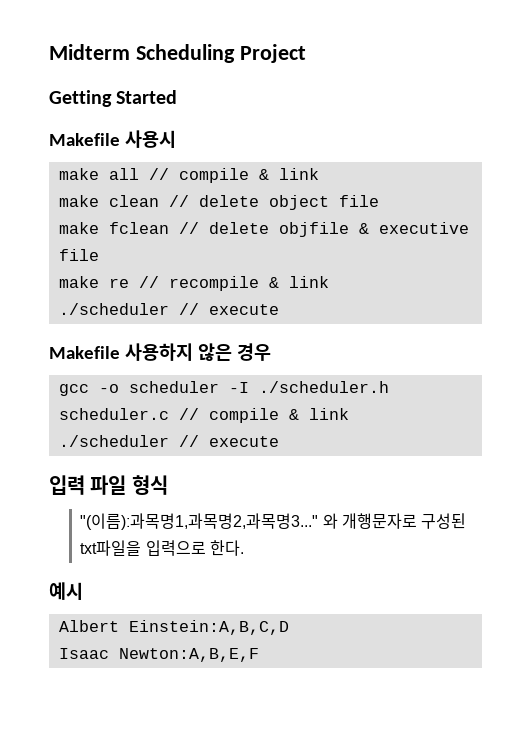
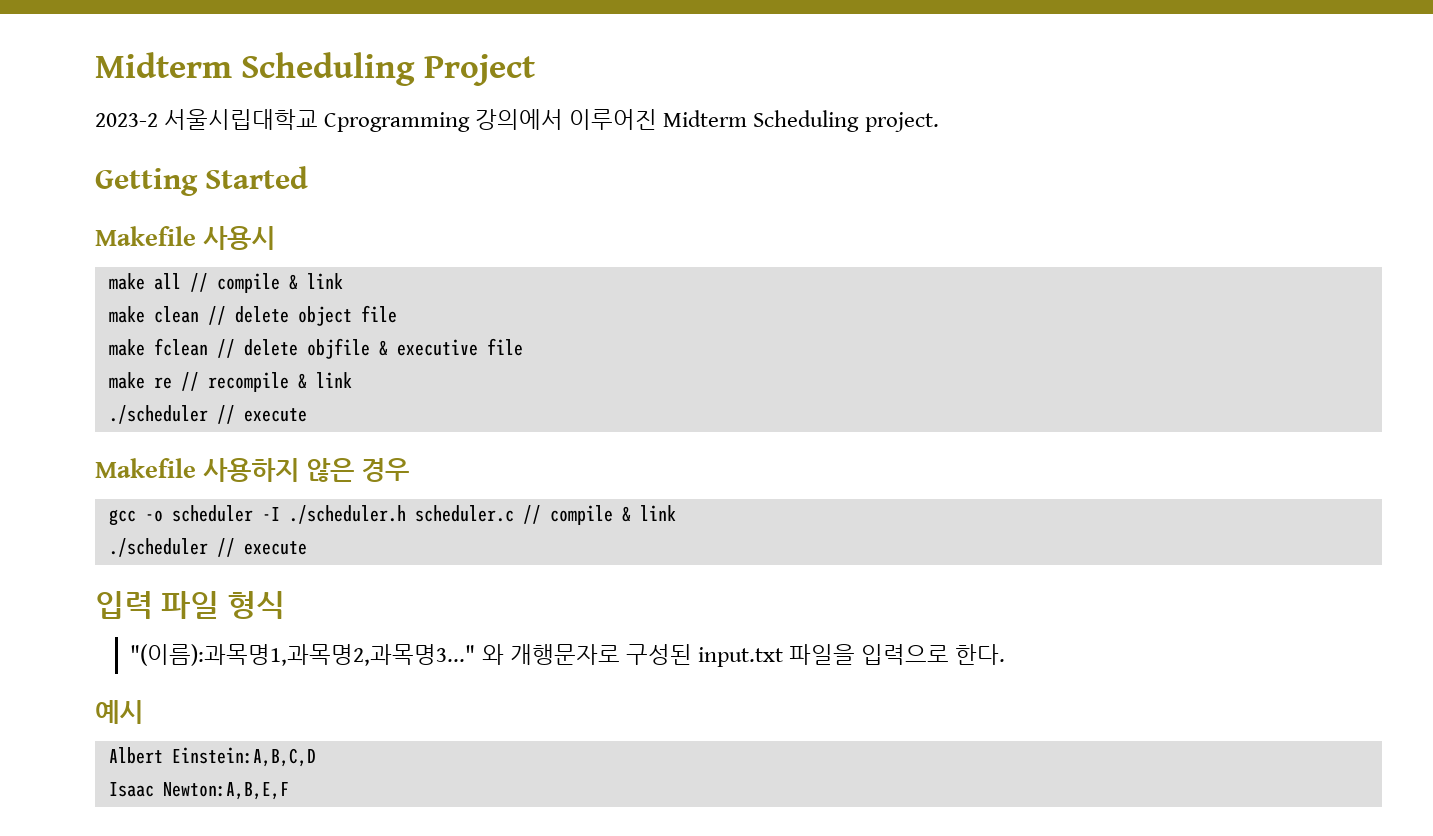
(306, 53) none -> [95,109,939,132] // 2023-2 서울시립대학교 Cprogramming 강의에서 이루어진 Midterm Scheduling project.
[80,540,142,556] txt파일을 -> [697,644,855,667] input.txt 파일을

